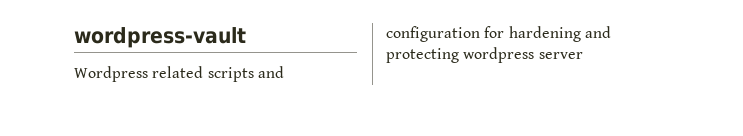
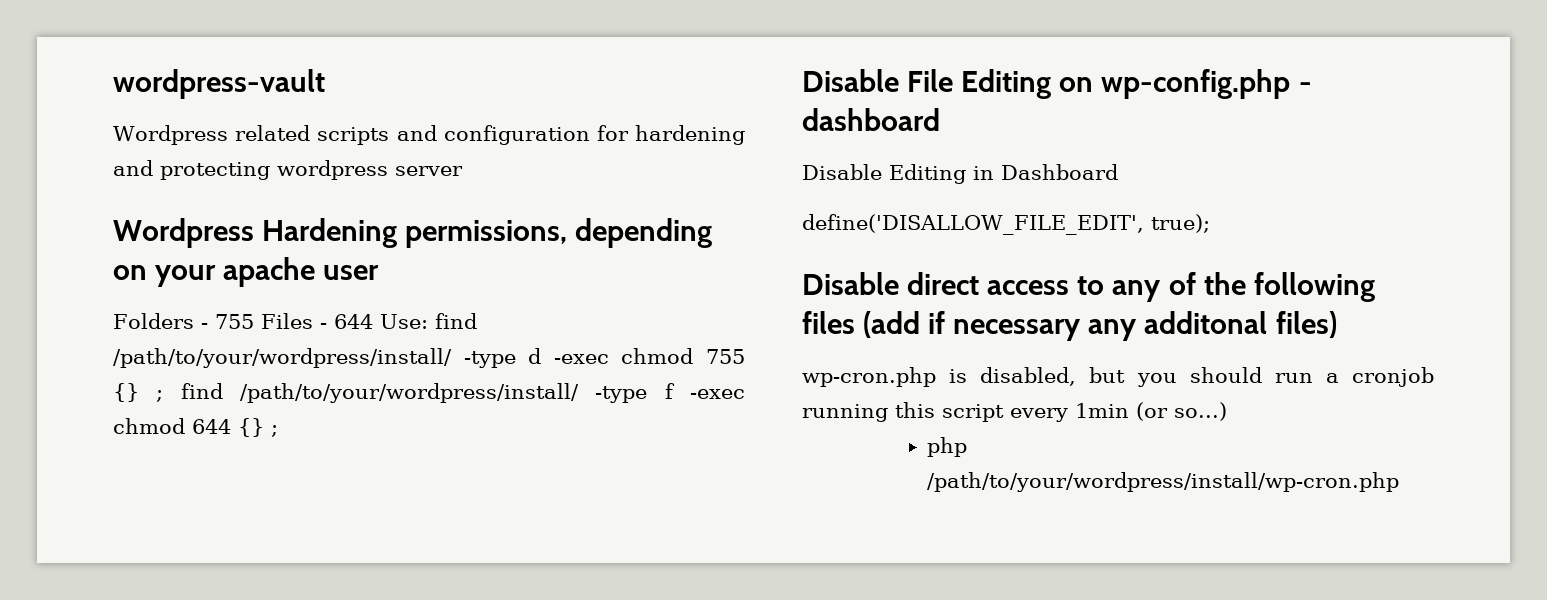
(583, 55) none -> [113,218,713,248] [113,257,380,287] [113,313,477,329] [113,348,746,368] [113,383,745,403] [113,418,278,437] [802,69,1312,99] [802,108,940,131] [802,164,1118,184] [802,214,1210,235] [802,272,1375,302] [802,311,1337,341] [802,367,1434,387] [802,402,1227,422] [927,437,968,457] [927,472,1400,492] // Wordpress Hardening permissions, depending on your apache user // Folders - 755 Files - 644 Use: find /path/to/your/wordpress/install/ -type d -exec chmod 755 {} ; find /path/to/your/wordpress/install/ -type f -exec chmod 644 {} ; // Disable File Editing on wp-config.php - dashboard // Disable Editing in Dashboard // define('DISALLOW_FILE_EDIT', true); // Disable direct access to any of the following files (add if necessary any additonal files) // wp-cron.php is disabled, but you should run a cronjob running this script every 1min (or so...) // php /path/to/your/wordpress/install/wp-cron.php

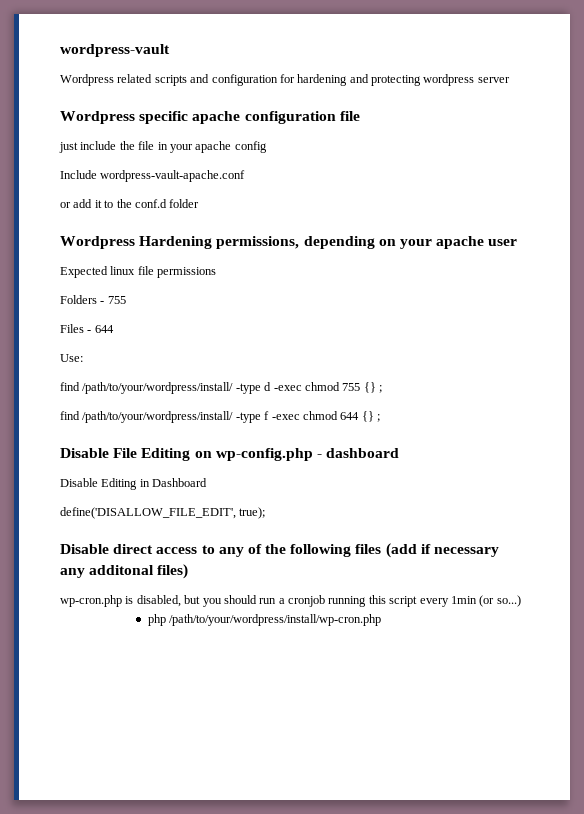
(463, 171) none -> [60,111,360,124] [59,141,267,153] [60,170,246,182] [60,199,200,208] // Wordpress specific apache configuration file // just include the file in your apache config // Include wordpress-vault-apache.conf // or add it to the conf.d folder
(380, 272) none -> [60,266,217,278] // Expected linux file permissions
(254, 321) none -> (126, 300) //
(373, 321) none -> (114, 329) //
(428, 321) none -> (83, 358) //
(164, 396) none -> (382, 389) //

